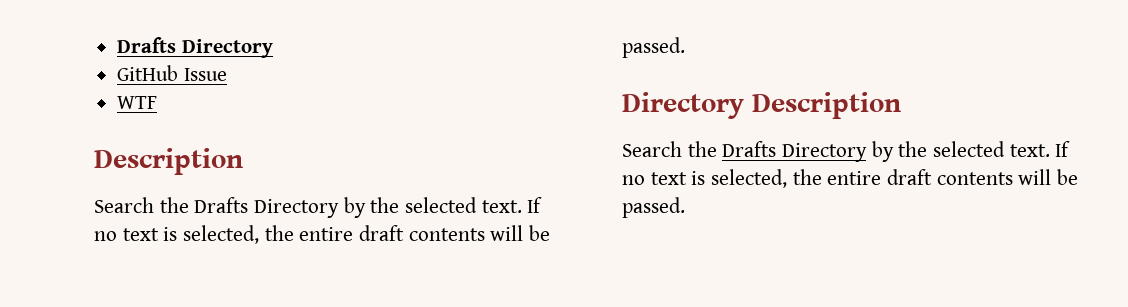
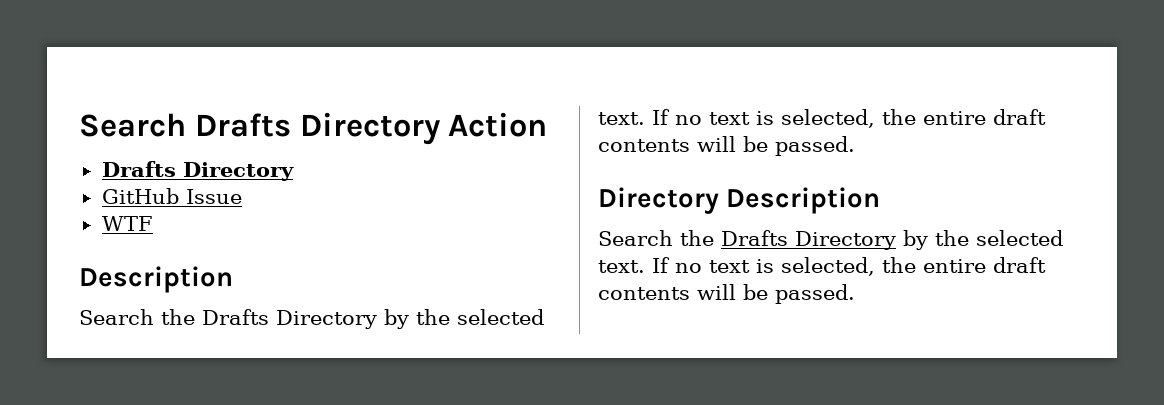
(117, 45) none -> [79,112,548,145] Search Drafts Directory Action //

